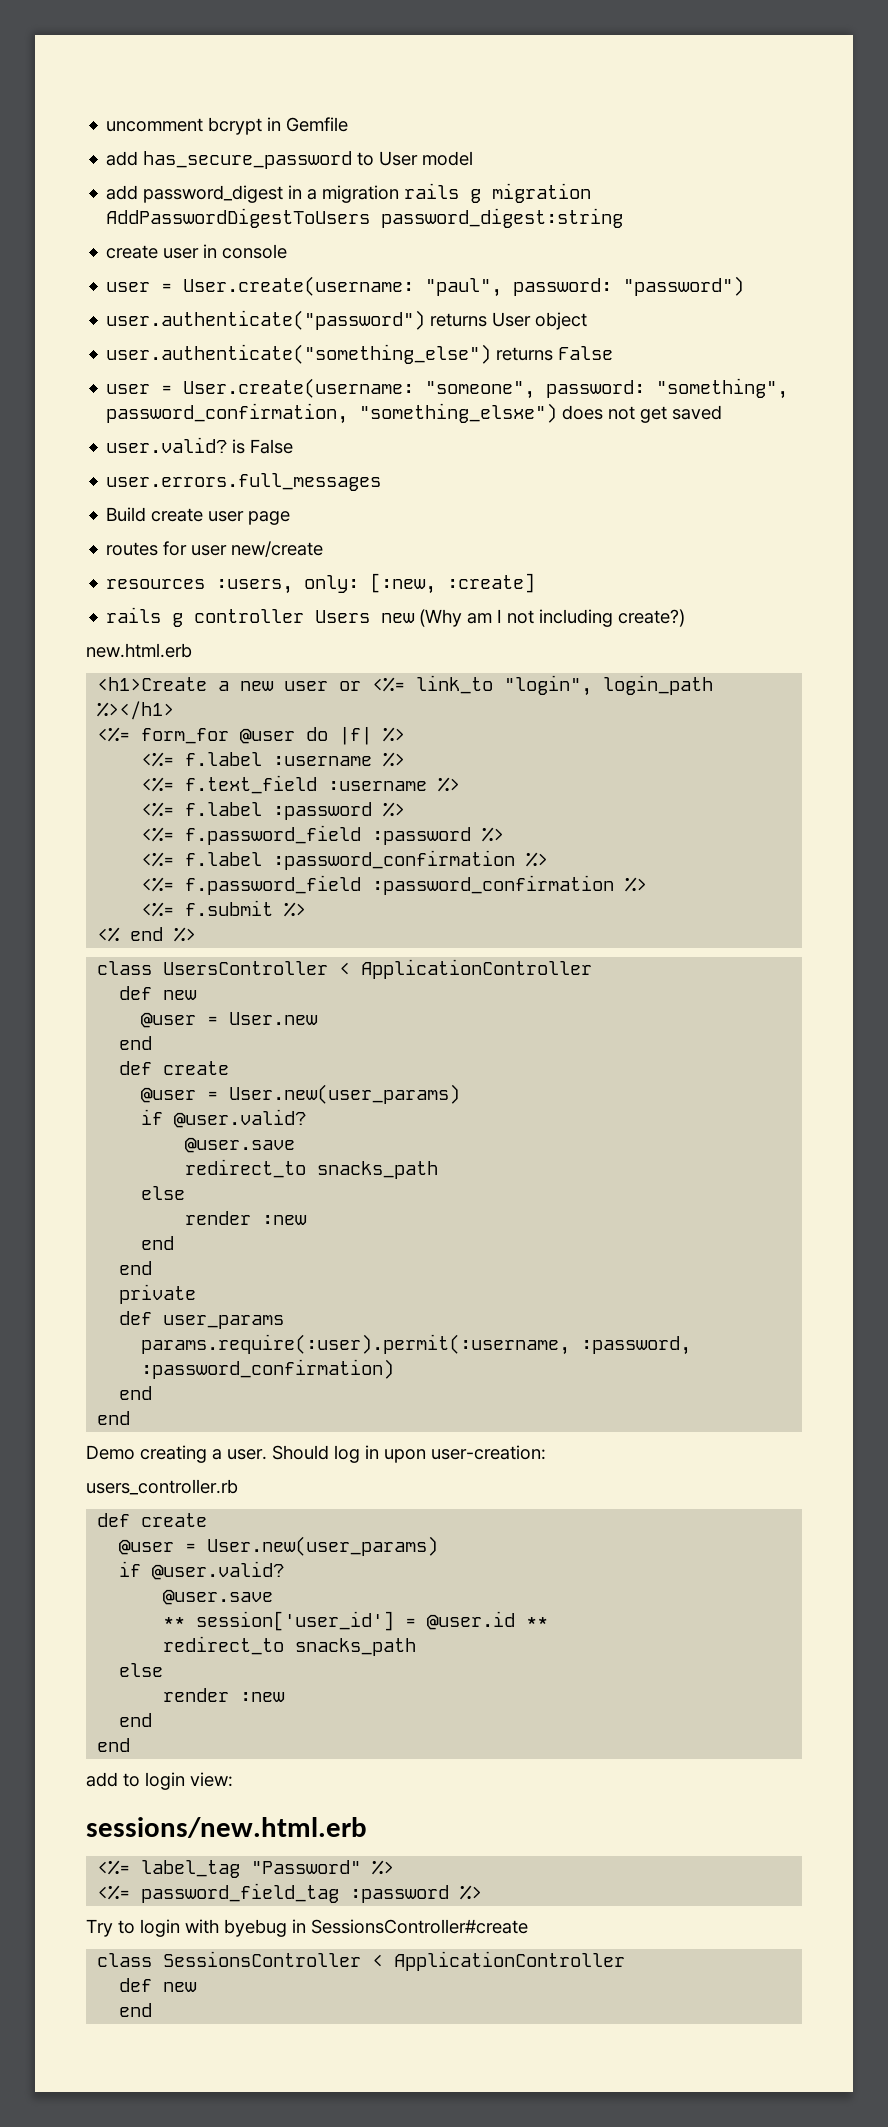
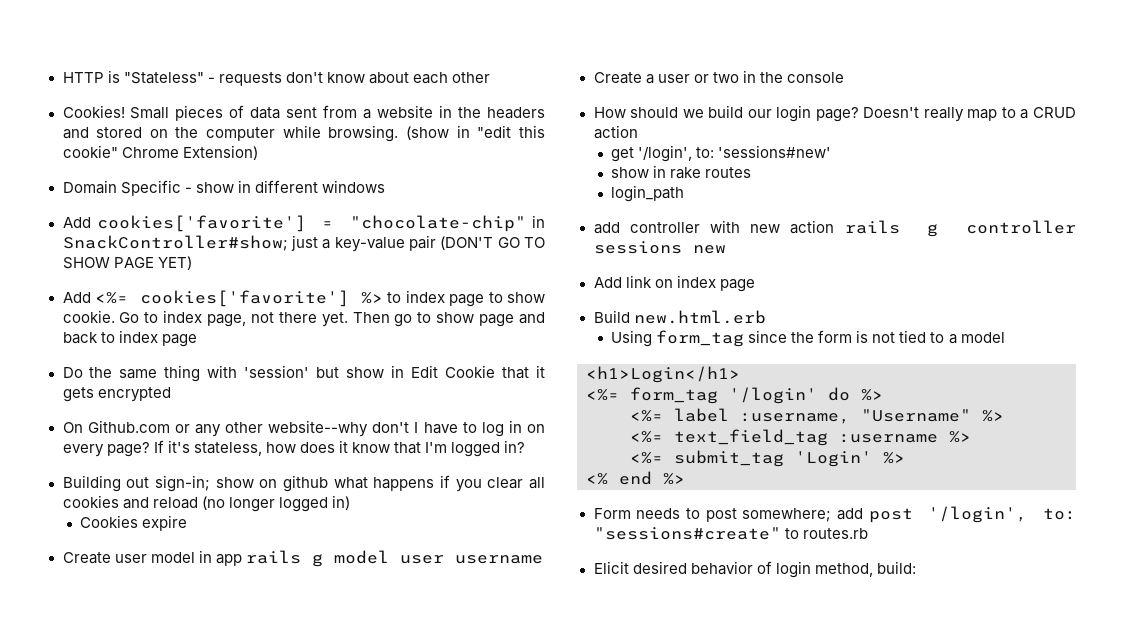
[106,117,349,135] [106,151,474,169] [106,183,592,203] [106,208,624,228] [106,244,288,259] [106,276,745,297] [106,310,588,330] [106,344,614,364] [106,378,789,399] [106,403,723,424] [106,437,294,454] [106,473,382,491] [106,507,291,525] [106,541,324,557] [106,573,536,594] uncomment bcrypt in Gemfile // add has_secure_password to User model // add password_digest in a migration rails g migration AddPasswordDigestToUsers password_digest:string // create user in console // user = User.create(username: "paul", password: "password") // user.authenticate("password") returns User object // user.authenticate("something_else") returns False // user = User.create(username: "someone", password: "something", password_confirmation, "something_elsxe") does not get saved // user.valid? is False // user.errors.full_messages // Build create user page // routes for user new/create // resources :users, only: [:new, :create] // -> [62,70,490,86] [62,105,545,121] [62,125,545,142] [62,145,258,160] [62,180,385,196] [62,215,545,232] [62,235,545,252] [62,256,192,270] [62,290,545,307] [62,310,545,327] [62,330,197,347] [62,365,545,382] [62,387,171,402] [62,420,545,437] [62,440,526,457] [62,475,545,492] [62,495,350,512] [80,515,188,531] [62,550,543,567] [593,70,844,84] [593,105,1076,122] [593,125,638,139] [611,145,832,162] [611,165,752,179] [611,185,685,202] [593,220,835,234] HTTP is "Stateless" - requests don't know about each other // Cookies! Small pieces of data sent from a website in the headers and stored on the computer while browsing. (show in "edit this cookie" Chrome Extension) // Domain Specific - show in different windows // Add cookies['favorite'] = "chocolate-chip" in SnackController#show; just a key-value pair (DON'T GO TO SHOW PAGE YET) // Add <%= cookies['favorite'] %> to index page to show cookie. Go to index page, not there yet. Then go to show page and back to index page // Do the same thing with 'session' but show in Edit Cookie that it gets encrypted // On Github.com or any other website--why don't I have to log in on every page? If it's stateless, how does it know that I'm logged in? // Building out sign-in; show on github what happens if you clear all cookies and reload (no longer logged in) // Cookies expire // Create user model in app rails g model user username // Create a user or two in the console // How should we build our login page? Doesn't really map to a CRUD action // get '/login', to: 'sessions#new' // show in rake routes // login_path // add controller with new action
[315,609,686,627] [86,643,192,658] [97,675,714,696] [97,701,175,720] [97,727,406,745] [141,752,406,767] [141,775,461,794] [141,802,406,820] [141,825,505,845] [141,850,549,870] [141,875,648,895] [141,900,307,917] [97,927,197,942] [97,959,593,979] [119,986,198,1000] [141,1012,319,1028] [119,1036,153,1050] [119,1061,230,1075] [141,1084,461,1104] [141,1109,307,1128] [185,1137,296,1153] [185,1159,439,1179] [141,1186,186,1200] [185,1211,308,1225] [141,1236,175,1250] [119,1261,153,1275] [119,1284,197,1304] [119,1311,285,1329] [141,1334,692,1355] [141,1359,395,1379] [119,1386,153,1400] [97,1411,131,1425] [86,1445,546,1463] [86,1479,238,1495] [97,1513,208,1527] [119,1536,439,1556] [119,1561,285,1580] [163,1589,274,1605] [163,1611,549,1631] [163,1636,417,1656] [119,1663,164,1677] [163,1688,286,1702] [119,1713,153,1727] [97,1738,131,1752] [86,1772,233,1790] [86,1817,367,1838] [97,1860,395,1878] [97,1883,483,1903] [86,1919,528,1937] [97,1951,626,1971] [119,1978,198,1992] [119,2003,153,2017] Users new (Why am I not including create?) // new.html.erb // <h1>Create a new user or <%= link_to "login", login_path %></h1> // <%= form_for @user do |f| %> // <%= f.label :username %> // <%= f.text_field :username %> // <%= f.label :password %> // <%= f.password_field :password %> // <%= f.label :password_confirmation %> // <%= f.password_field :password_confirmation %> // <%= f.submit %> // <% end %> // class UsersController < ApplicationController // def new // @user = User.new // end // def create // @user = User.new(user_params) // if @user.valid? // @user.save // redirect_to snacks_path // else // render :new // end // end // private // def user_params // params.require(:user).permit(:username, :password, :password_confirmation) // end // end // Demo creating a user. Should log in upon user-creation: // users_controller.rb // def create // @user = User.new(user_params) // if @user.valid? // @user.save // ** session['user_id'] = @user.id ** // redirect_to snacks_path // else // render :new // end // end // add to login view: // sessions/new.html.erb // <%= label_tag "Password" %> // <%= password_field_tag :password %> // Try to login with byebug in SessionsController#create // class SessionsController < ApplicationController // def new // end -> [593,241,726,254] [593,275,755,292] [593,310,766,324] [611,330,1005,347] [586,366,740,383] [586,387,883,404] [630,408,1004,424] [630,429,971,446] [630,450,905,467] [586,471,685,485] [593,506,1076,523] [593,527,868,540] [593,561,916,578] sessions new // Add link on index page // Build new.html.erb // Using form_tag since the form is not tied to a model // <h1>Login</h1> // <%= form_tag '/login' do %> // <%= label :username, "Username" %> // <%= text_field_tag :username %> // <%= submit_tag 'Login' %> // <% end %> // Form needs to post somewhere; add post '/login', to: "sessions#create" to routes.rb // Elicit desired behavior of login method, build:

